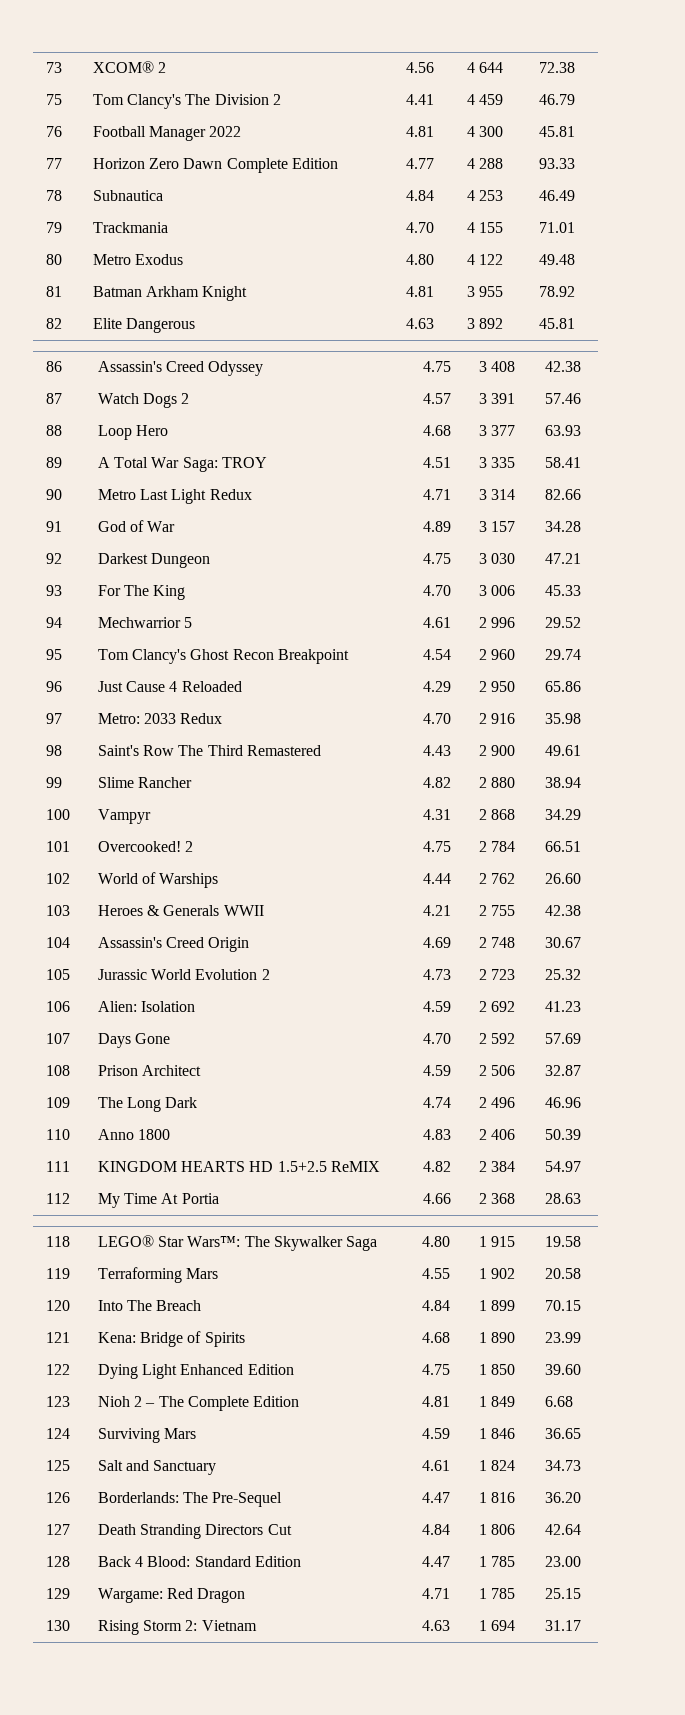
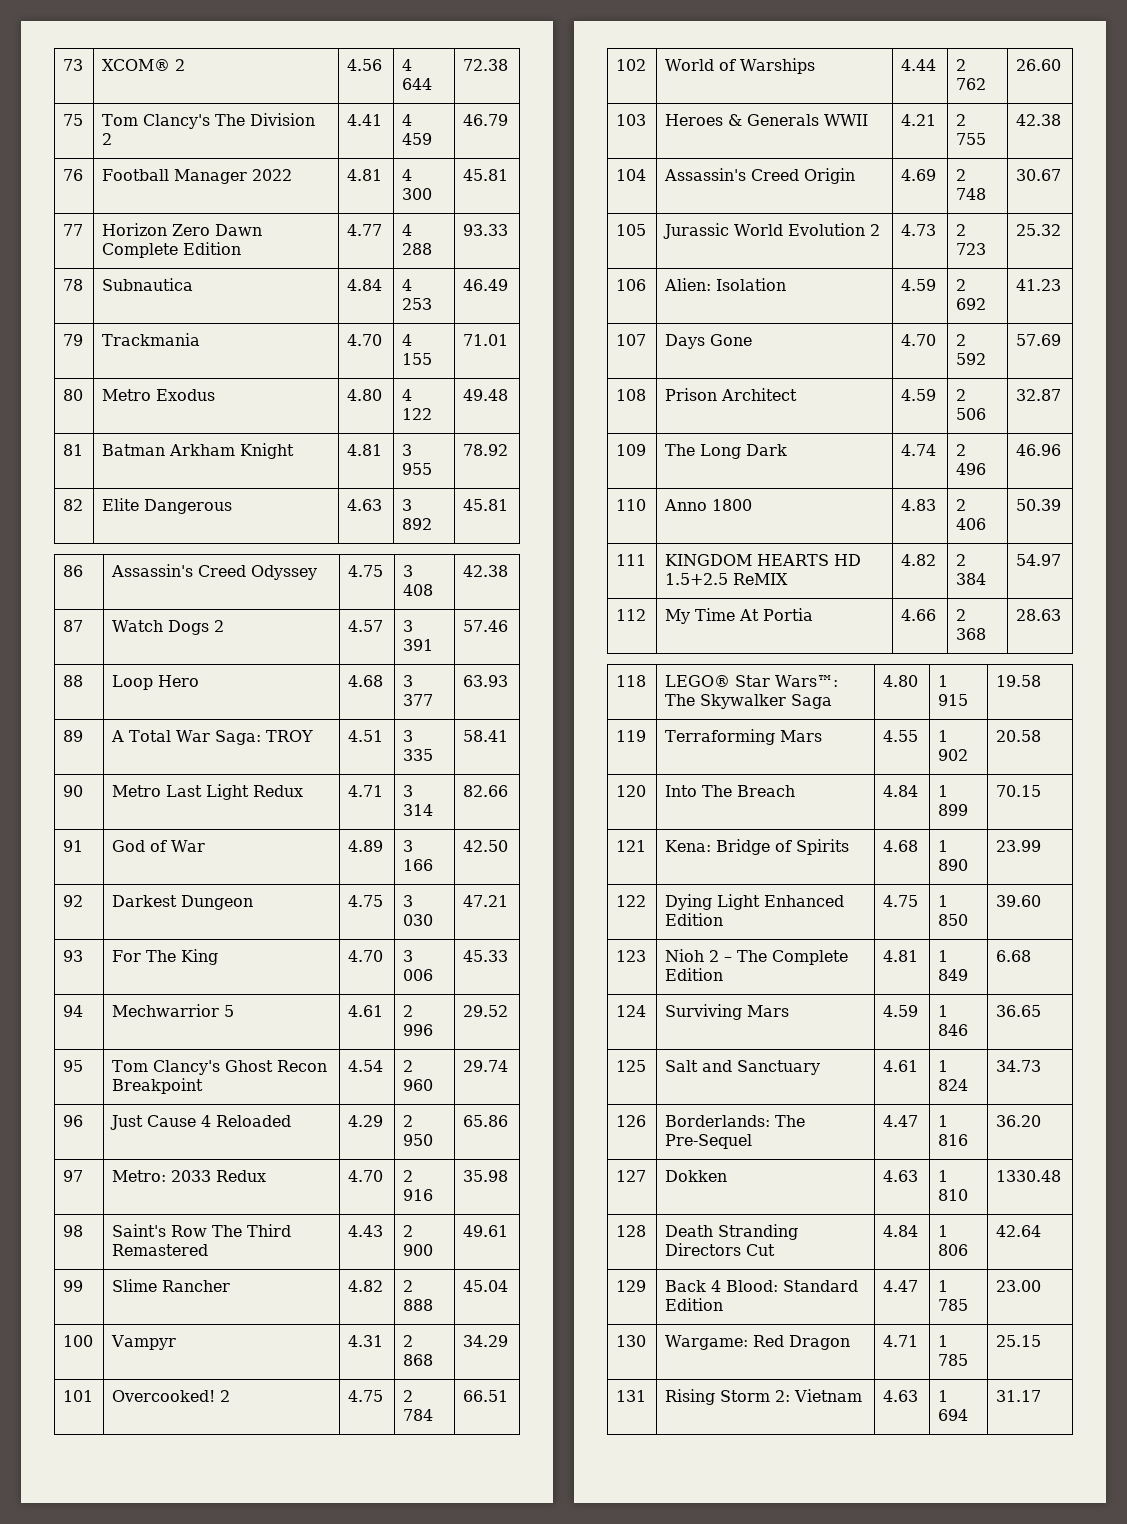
[490,521,515,532] [544,521,581,532] 157 | 34.28 -> [403,859,434,871] [463,840,509,852] 166 | 42.50
[490,777,515,788] [544,777,581,788] 880 | 38.94 -> [403,1299,434,1311] [463,1280,509,1292] 888 | 45.04
(70, 1529) none -> [665,1170,728,1182] [883,1170,919,1182] [938,1170,949,1182] [938,1189,969,1201] [996,1170,1062,1182] [616,1225,647,1237] | Dokken | 4.63 | 1 810 | 1330.48 // 128
[45,1556,70,1567] 128 -> [616,1280,647,1292] 129
[45,1588,70,1599] 129 -> [616,1335,647,1347] 130
[45,1620,70,1631] 130 -> [616,1390,647,1402] 131

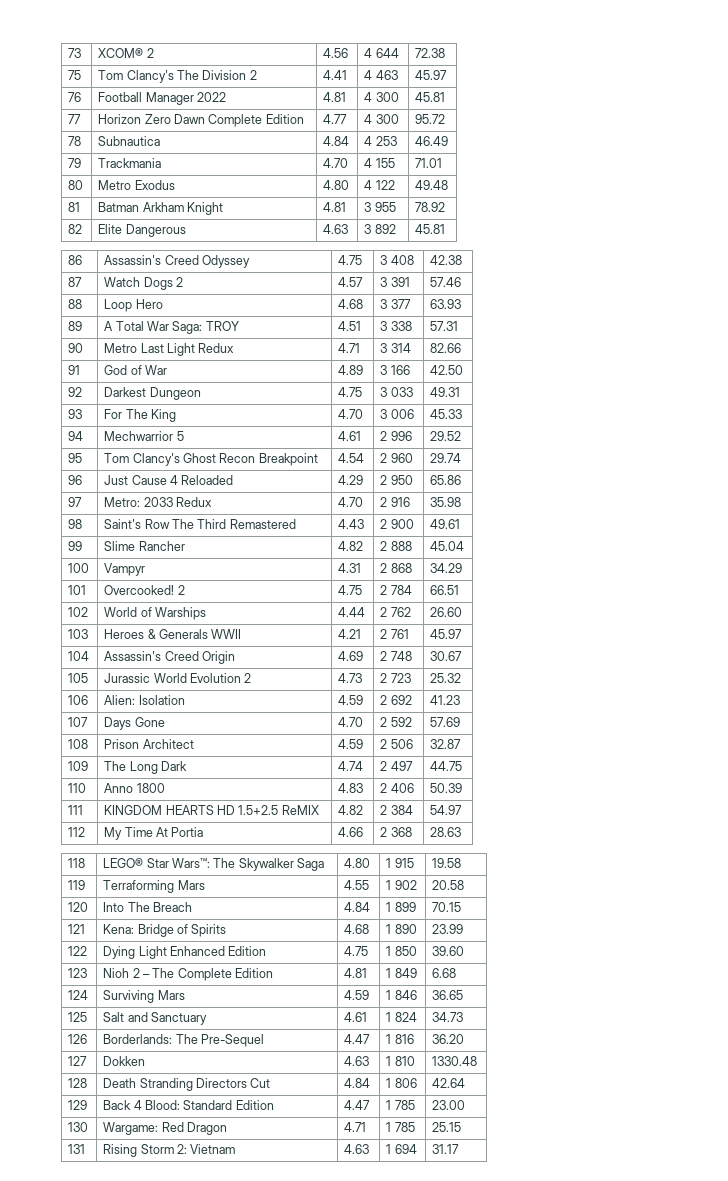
[402,133,433,145] [463,114,509,126] 459 | 46.79 -> [375,70,398,80] [415,70,448,80] 463 | 45.97
[402,243,433,255] [463,224,509,236] 288 | 93.33 -> [375,114,399,124] [415,114,446,124] 300 | 95.72
[403,749,434,761] [463,730,509,742] 335 | 58.41 -> [390,321,412,331] [430,321,459,331] 338 | 57.31
[403,914,434,926] [463,895,509,907] 030 | 47.21 -> [390,387,413,397] [430,387,461,397] 033 | 49.31
[956,133,987,145] [1016,114,1062,126] 755 | 42.38 -> [390,629,409,639] [430,629,463,639] 761 | 45.97
[956,463,987,475] [1016,444,1062,456] 496 | 46.96 -> [390,761,413,771] [430,761,463,771] 497 | 44.75

